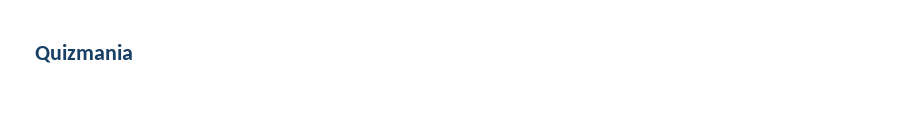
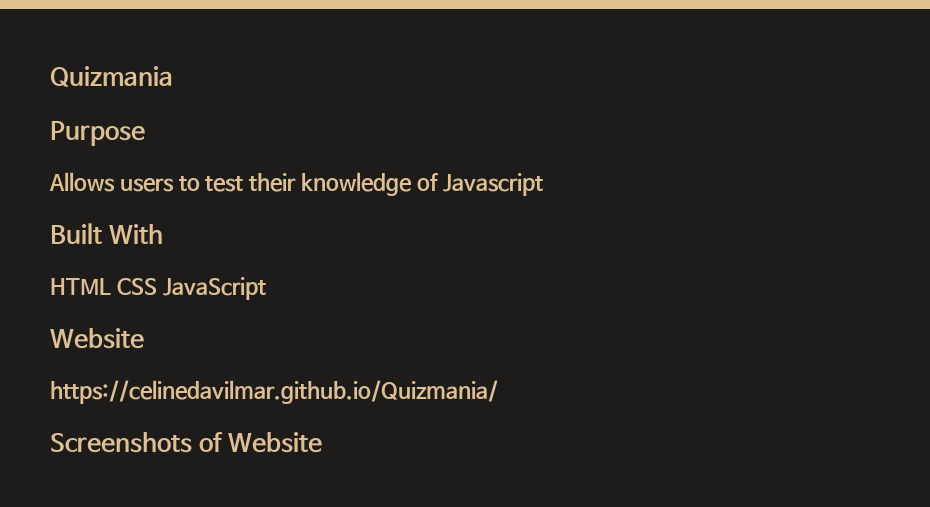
(133, 53) none -> [50,121,145,146] [49,172,543,196] [50,223,163,244] [50,277,266,300] [50,328,144,349] [50,380,498,404] [50,432,323,453] // Purpose // Allows users to test their knowledge of Javascript // Built With // HTML CSS JavaScript // Website // https://celinedavilmar.github.io/Quizmania/ // Screenshots of Website

